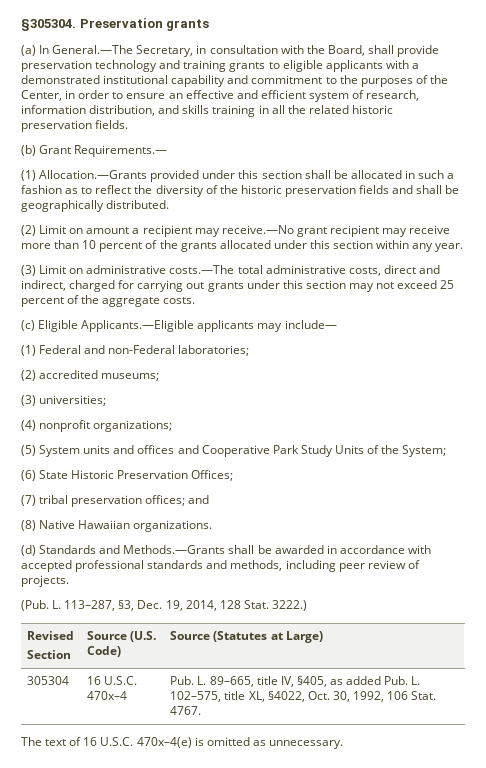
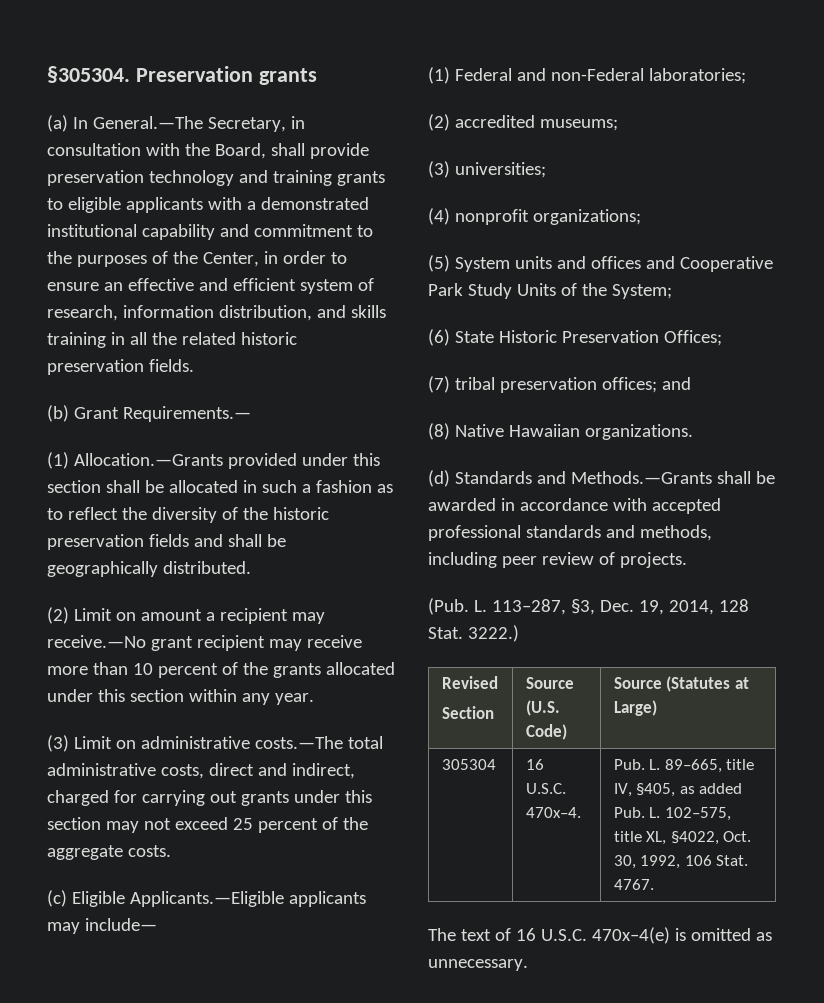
[87,691,128,700] 470x–4 -> [525,807,581,818] 470x–4.

